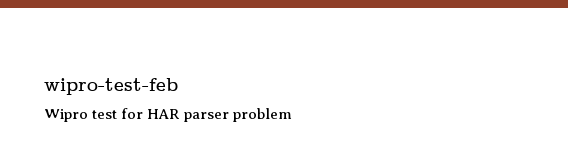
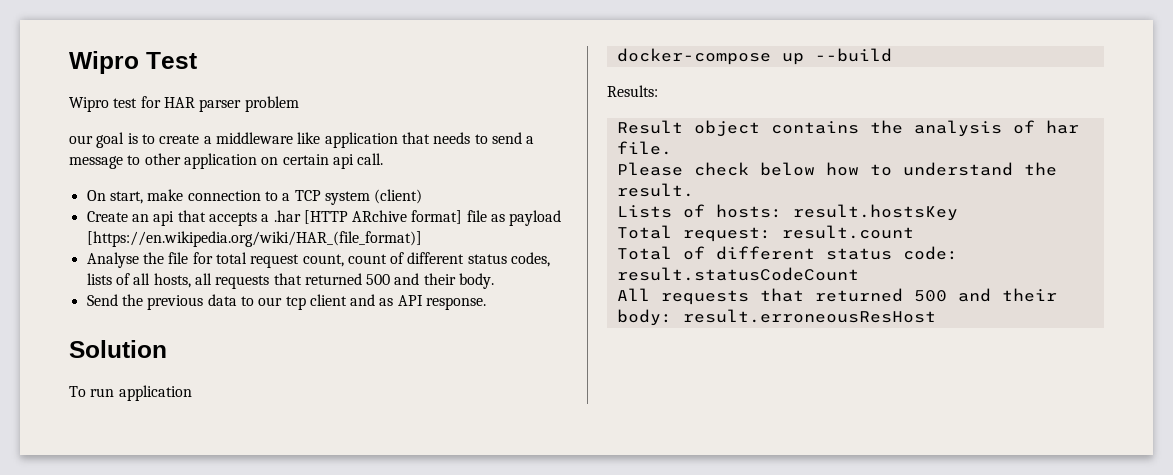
[44,78,178,95] wipro-test-feb -> [69,51,197,74] Wipro Test
(293, 115) none -> [69,132,535,148] [69,153,384,169] [86,189,423,205] [86,210,562,226] [86,231,422,247] [86,252,551,268] [86,273,495,289] [86,294,487,310] [69,340,167,358] [69,385,192,401] [616,48,892,65] [607,85,658,97] [616,120,1079,137] [616,141,672,155] [616,162,1057,176] [616,183,694,197] [616,204,958,221] [616,225,914,242] [616,246,958,260] [616,267,859,281] [616,288,1057,305] [616,309,936,326] // our goal is to create a middleware like application that needs to send a message to other application on certain api call. // On start, make connection to a TCP system (client) // Create an api that accepts a .har [HTTP ARchive format] file as payload [https://en.wikipedia.org/wiki/HAR_(file_format)] // Analyse the file for total request count, count of different status codes, lists of all hosts, all requests that returned 500 and their body. // Send the previous data to our tcp client and as API response. // Solution // To run application // docker-compose up --build // Results: // Result object contains the analysis of har file. // Please check below how to understand the result. // Lists of hosts: result.hostsKey // Total request: result.count // Total of different status code: result.statusCodeCount // All requests that returned 500 and their body: result.erroneousResHost

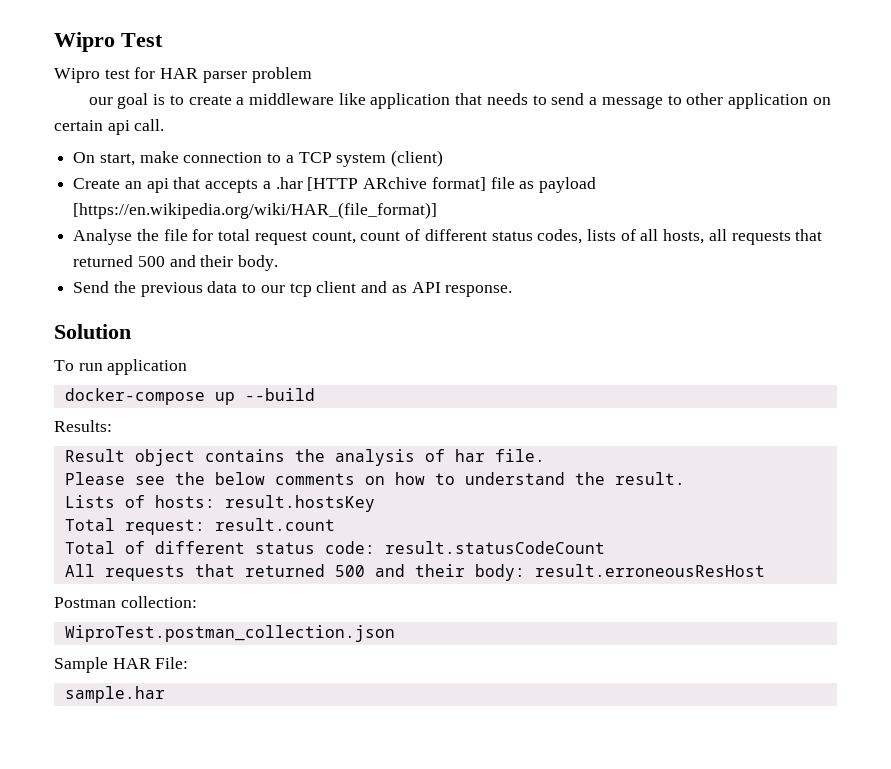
[693,162,815,176] check below -> [134,472,385,485] see the below comments on
(936, 316) none -> [54,596,197,608] [64,625,395,642] [54,657,189,673] [64,686,165,703] // Postman collection: // WiproTest.postman_collection.json // Sample HAR File: // sample.har

